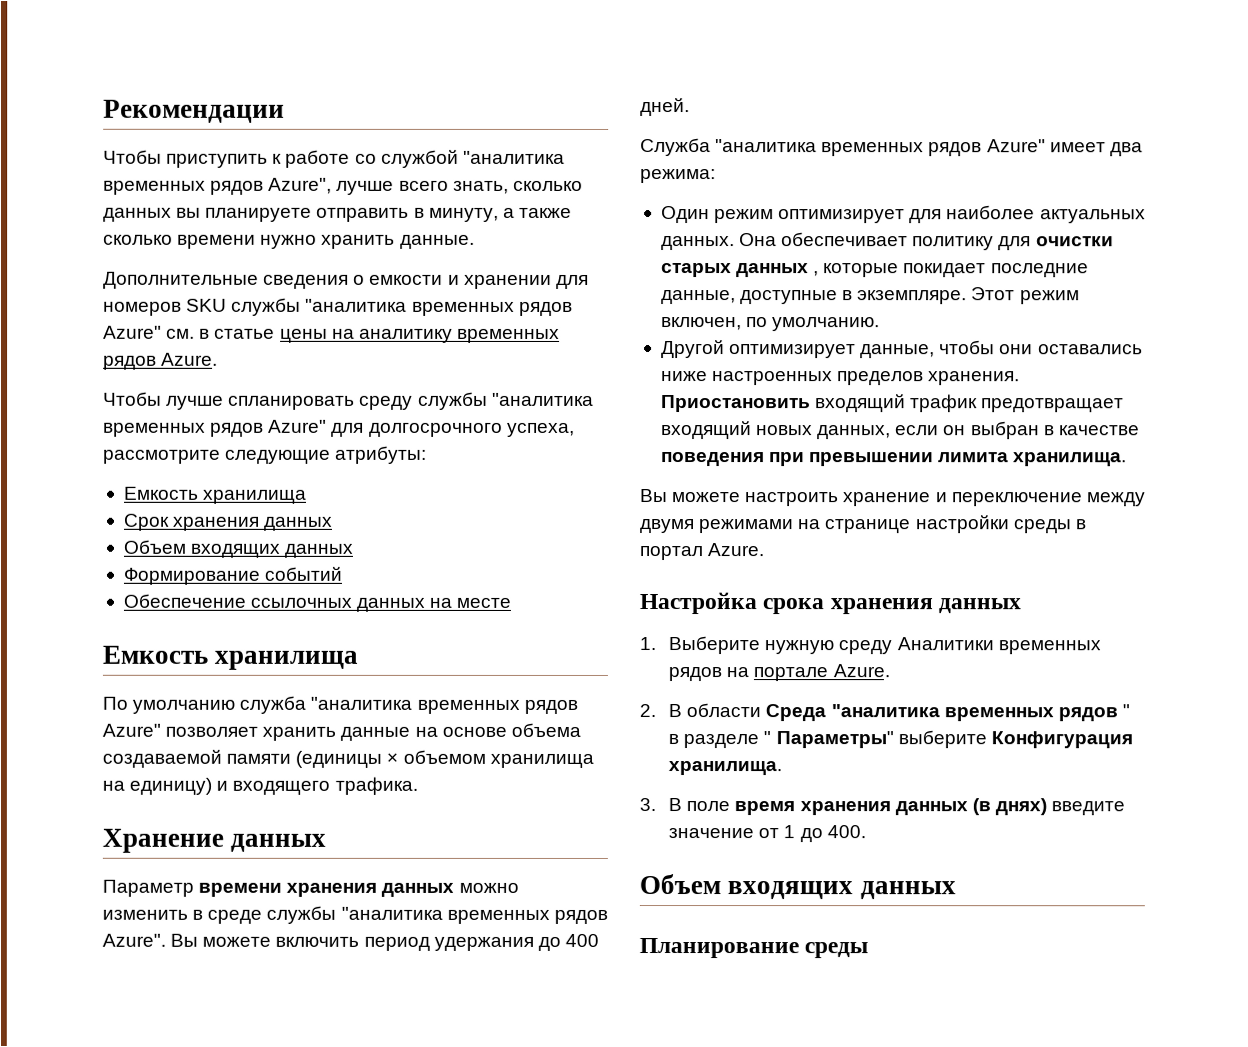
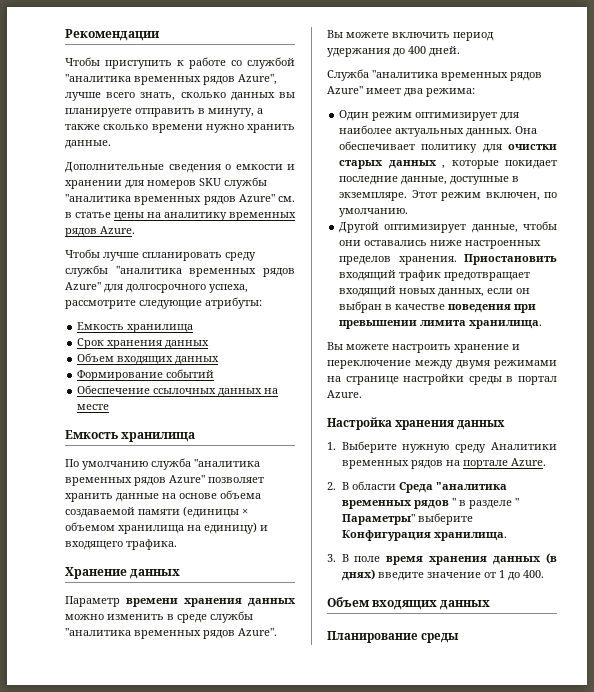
[762,598,825,615] срока -> (392, 423) none

